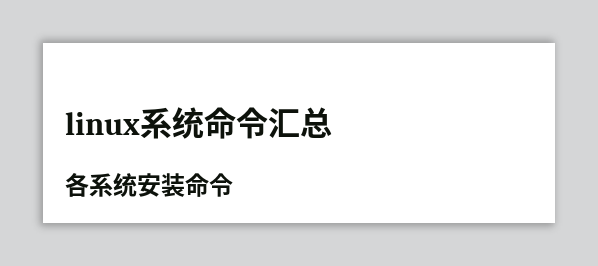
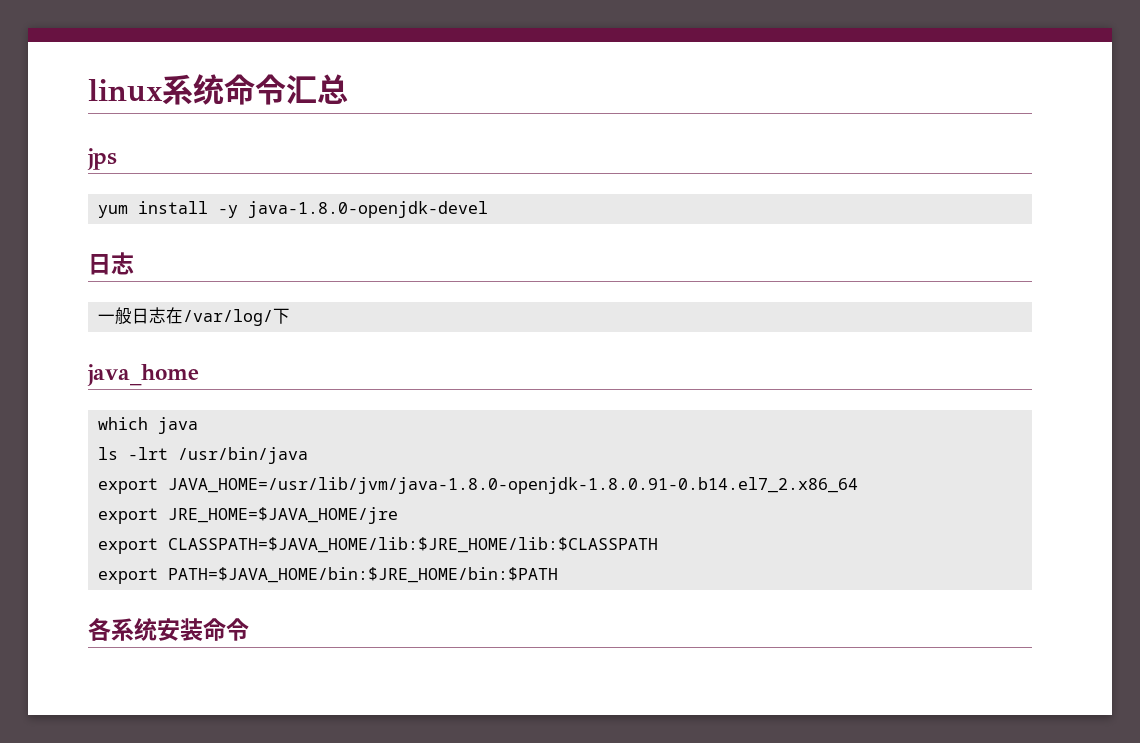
(332, 122) none -> [87,148,117,170] [98,201,489,218] [88,252,134,275] [98,307,291,326] [87,364,199,386] [98,417,199,434] [98,447,309,464] [98,477,859,494] [98,507,399,524] [98,537,659,554] [98,567,559,584] // jps // yum install -y java-1.8.0-openjdk-devel // 日志 // 一般日志在/var/log/下 // java_home // which java // ls -lrt /usr/bin/java // export JAVA_HOME=/usr/lib/jvm/java-1.8.0-openjdk-1.8.0.91-0.b14.el7_2.x86_64 // export JRE_HOME=$JAVA_HOME/jre // export CLASSPATH=$JAVA_HOME/lib:$JRE_HOME/lib:$CLASSPATH // export PATH=$JAVA_HOME/bin:$JRE_HOME/bin:$PATH

